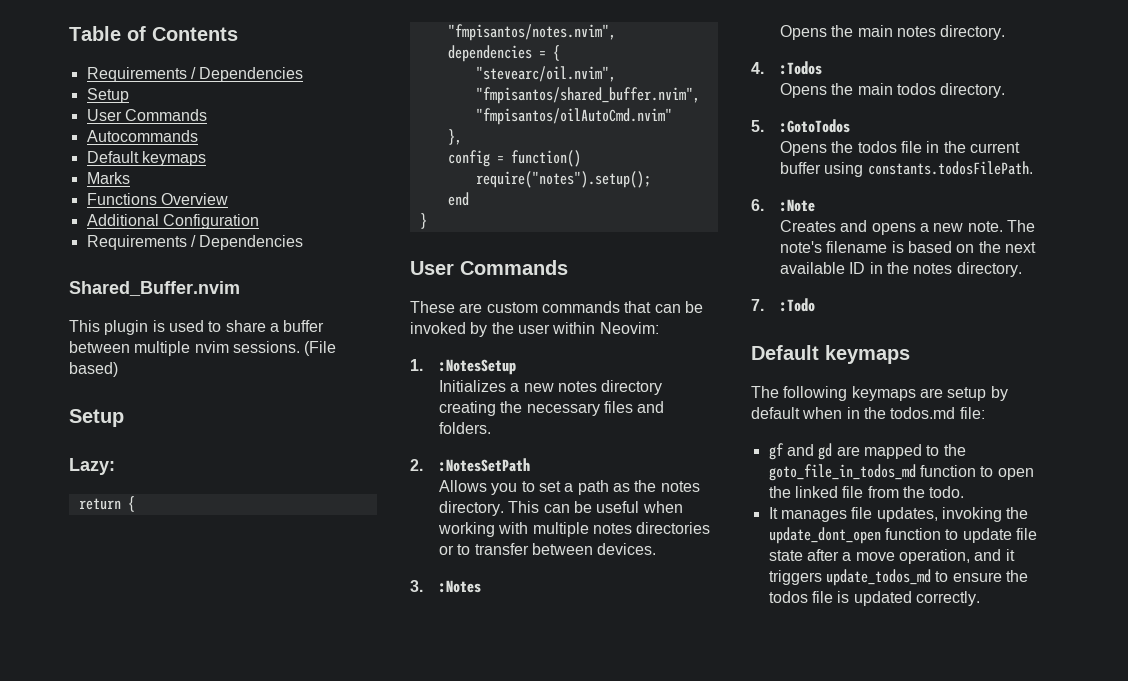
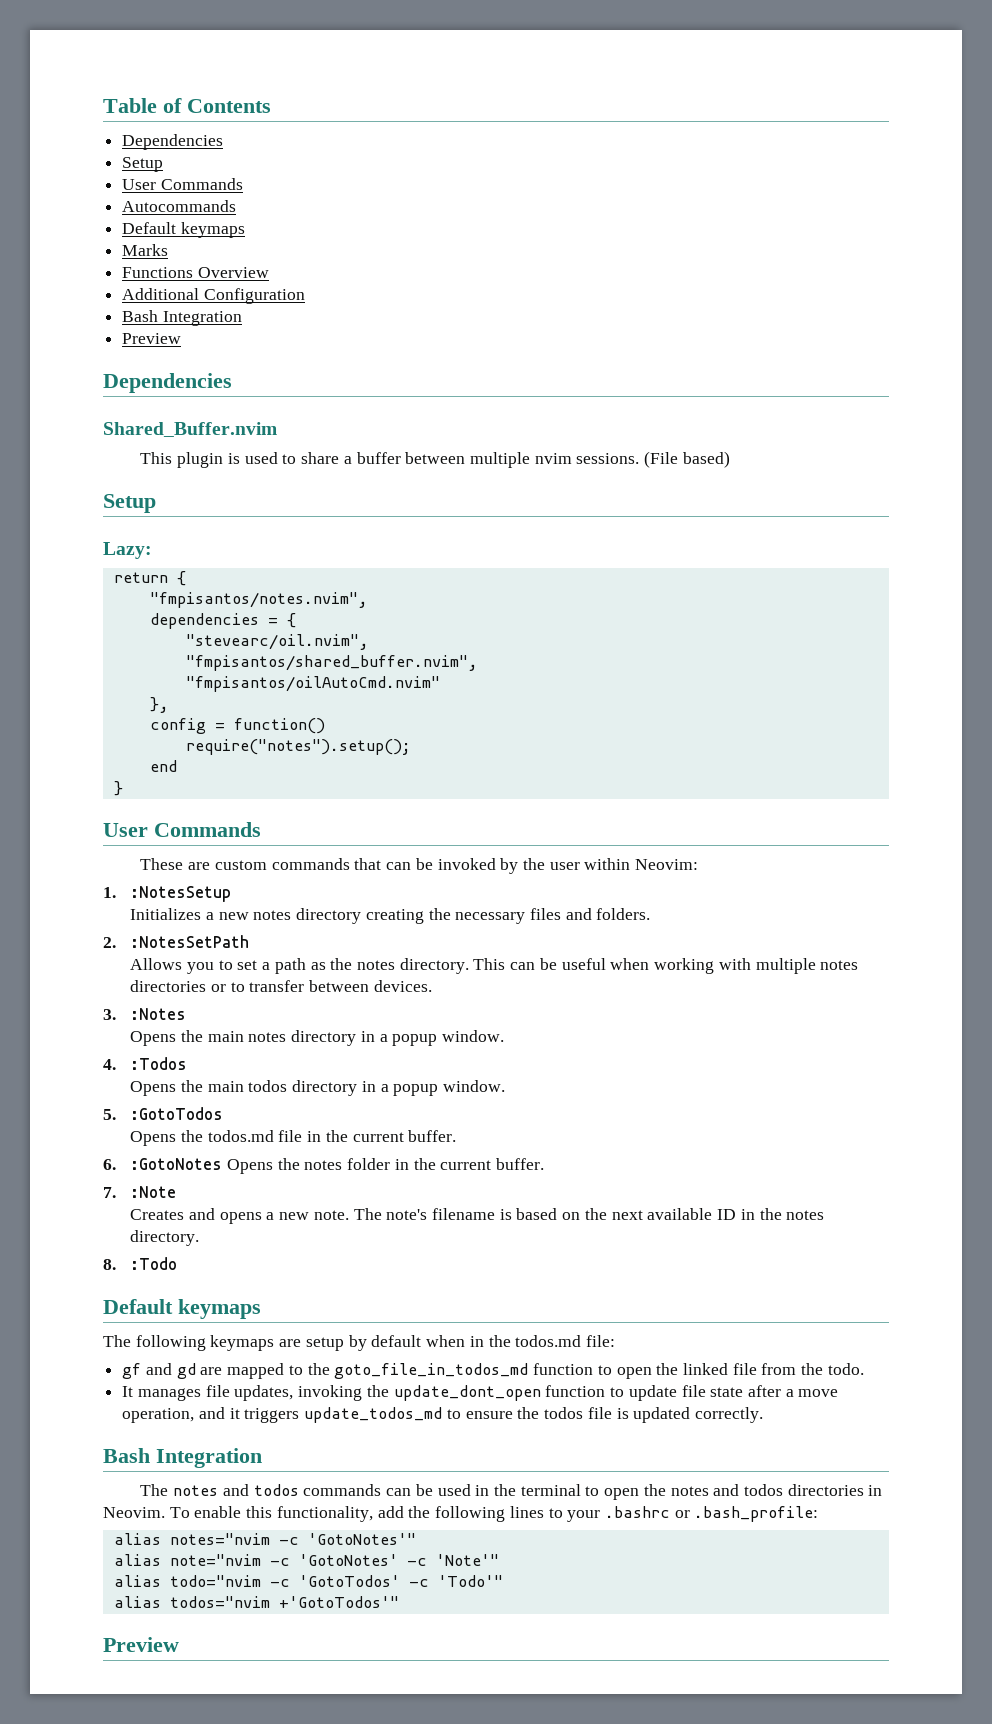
[86,67,196,82] Requirements / -> (271, 106) none
[86,235,196,250] Requirements / -> [122,310,242,326] [122,333,182,344] Bash Integration // Preview //
[940,25,1006,40] directory. -> [291,1030,505,1046] directory in a popup window.
[940,83,1006,98] directory. -> [292,1080,506,1096] directory in a popup window.
[857,141,897,153] todos -> [207,1130,274,1142] todos.md
[780,161,1033,177] [751,199,764,211] buffer using constants.todosFilePath. // 6. -> [408,1130,457,1142] [103,1158,545,1174] [103,1187,116,1198] buffer. // 6. :GotoNotes Opens the notes folder in the current buffer. // 7.
[751,299,764,311] 7. -> [103,1259,116,1270] 8.
(980, 598) none -> [103,1448,262,1468] [140,1484,883,1500] [103,1506,819,1522] [113,1533,416,1545] [113,1554,499,1566] [113,1575,503,1587] [113,1596,399,1608] [103,1637,179,1652] // Bash Integration // The notes and todos commands can be used in the terminal to open the notes and todos directories in Neovim. To enable this functionality, add the following lines to your .bashrc or .bash_profile: // alias notes="nvim -c 'GotoNotes'" // alias note="nvim -c 'GotoNotes' -c 'Note'" // alias todo="nvim -c 'GotoTodos' -c 'Todo'" // alias todos="nvim +'GotoTodos'" // Preview

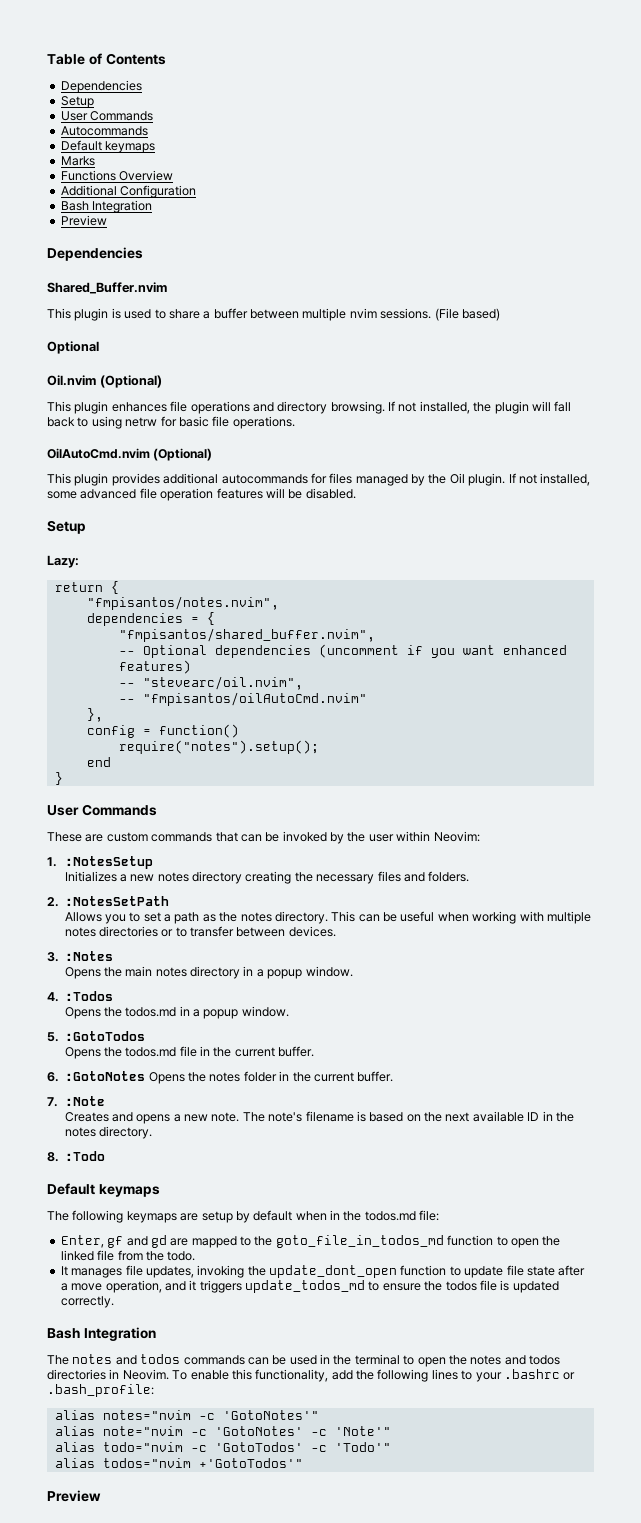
(730, 459) none -> [47,341,99,354] [47,375,162,388] [47,401,572,414] [47,416,295,429] [47,448,213,461] [47,473,591,486] [47,488,356,501] // Optional // Oil.nvim (Optional) // This plugin enhances file operations and directory browsing. If not installed, the plugin will fall back to using netrw for basic file operations. // OilAutoCmd.nvim (Optional) // This plugin provides additional autocommands for files managed by the Oil plugin. If not installed, some advanced file operation features will be disabled.
(296, 620) none -> [118,628,375,642] [118,644,567,658] [118,660,191,674] [118,683,135,687] "fmpisantos/shared_buffer.nvim", // -- Optional dependencies (uncomment if you want enhanced features) // --
[185,655,478,671] "fmpisantos/shared_buffer.nvim", // -> [118,699,135,703] --
[207,1080,358,1096] main todos directory -> [125,1007,177,1017] todos.md
(615, 1341) none -> [60,1235,104,1248] Enter,

